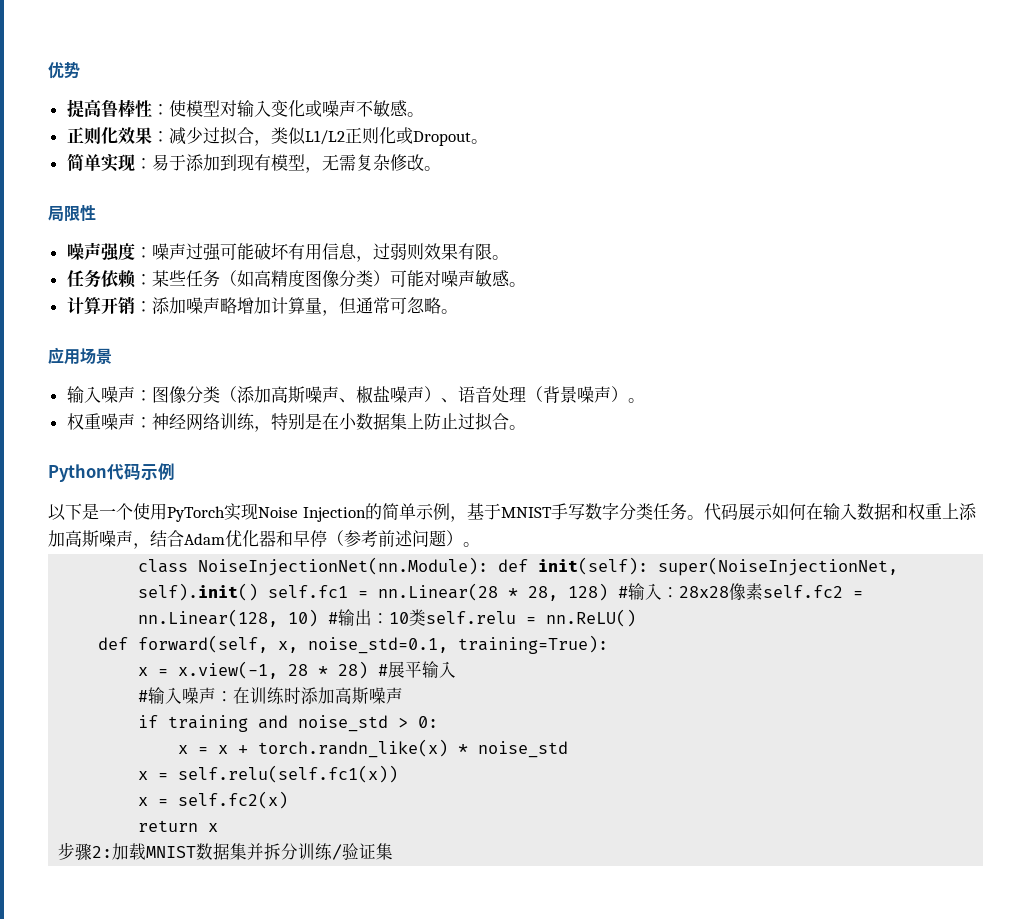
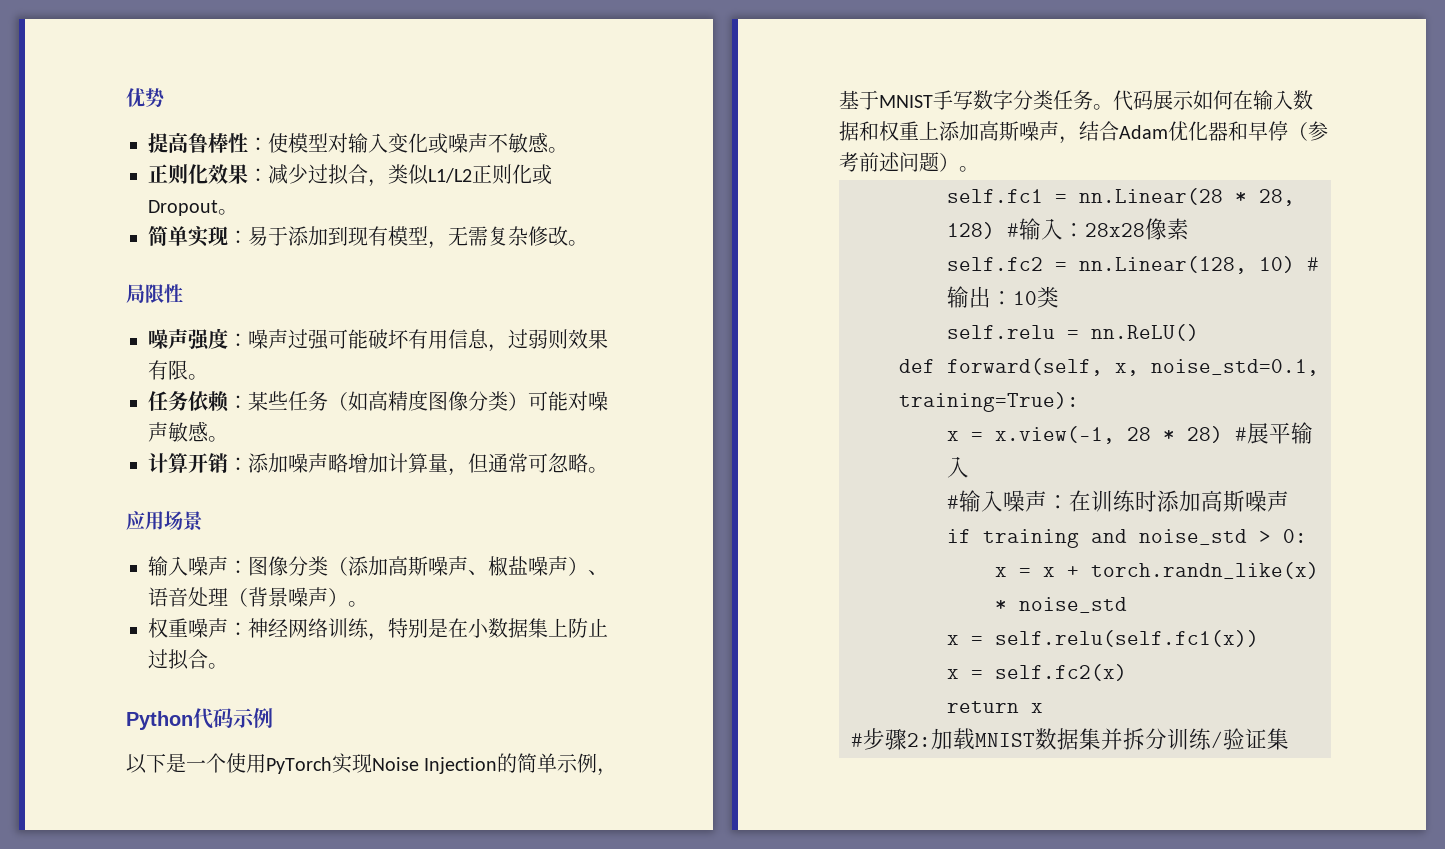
[138,557,899,576] [138,583,259,601] class NoiseInjectionNet(nn.Module): def init(self): super(NoiseInjectionNet, self).init() -> (979, 169) none
(764, 591) none -> (1189, 229) //
(427, 617) none -> (1059, 297) //
(219, 827) none -> [851,733,863,747] #

